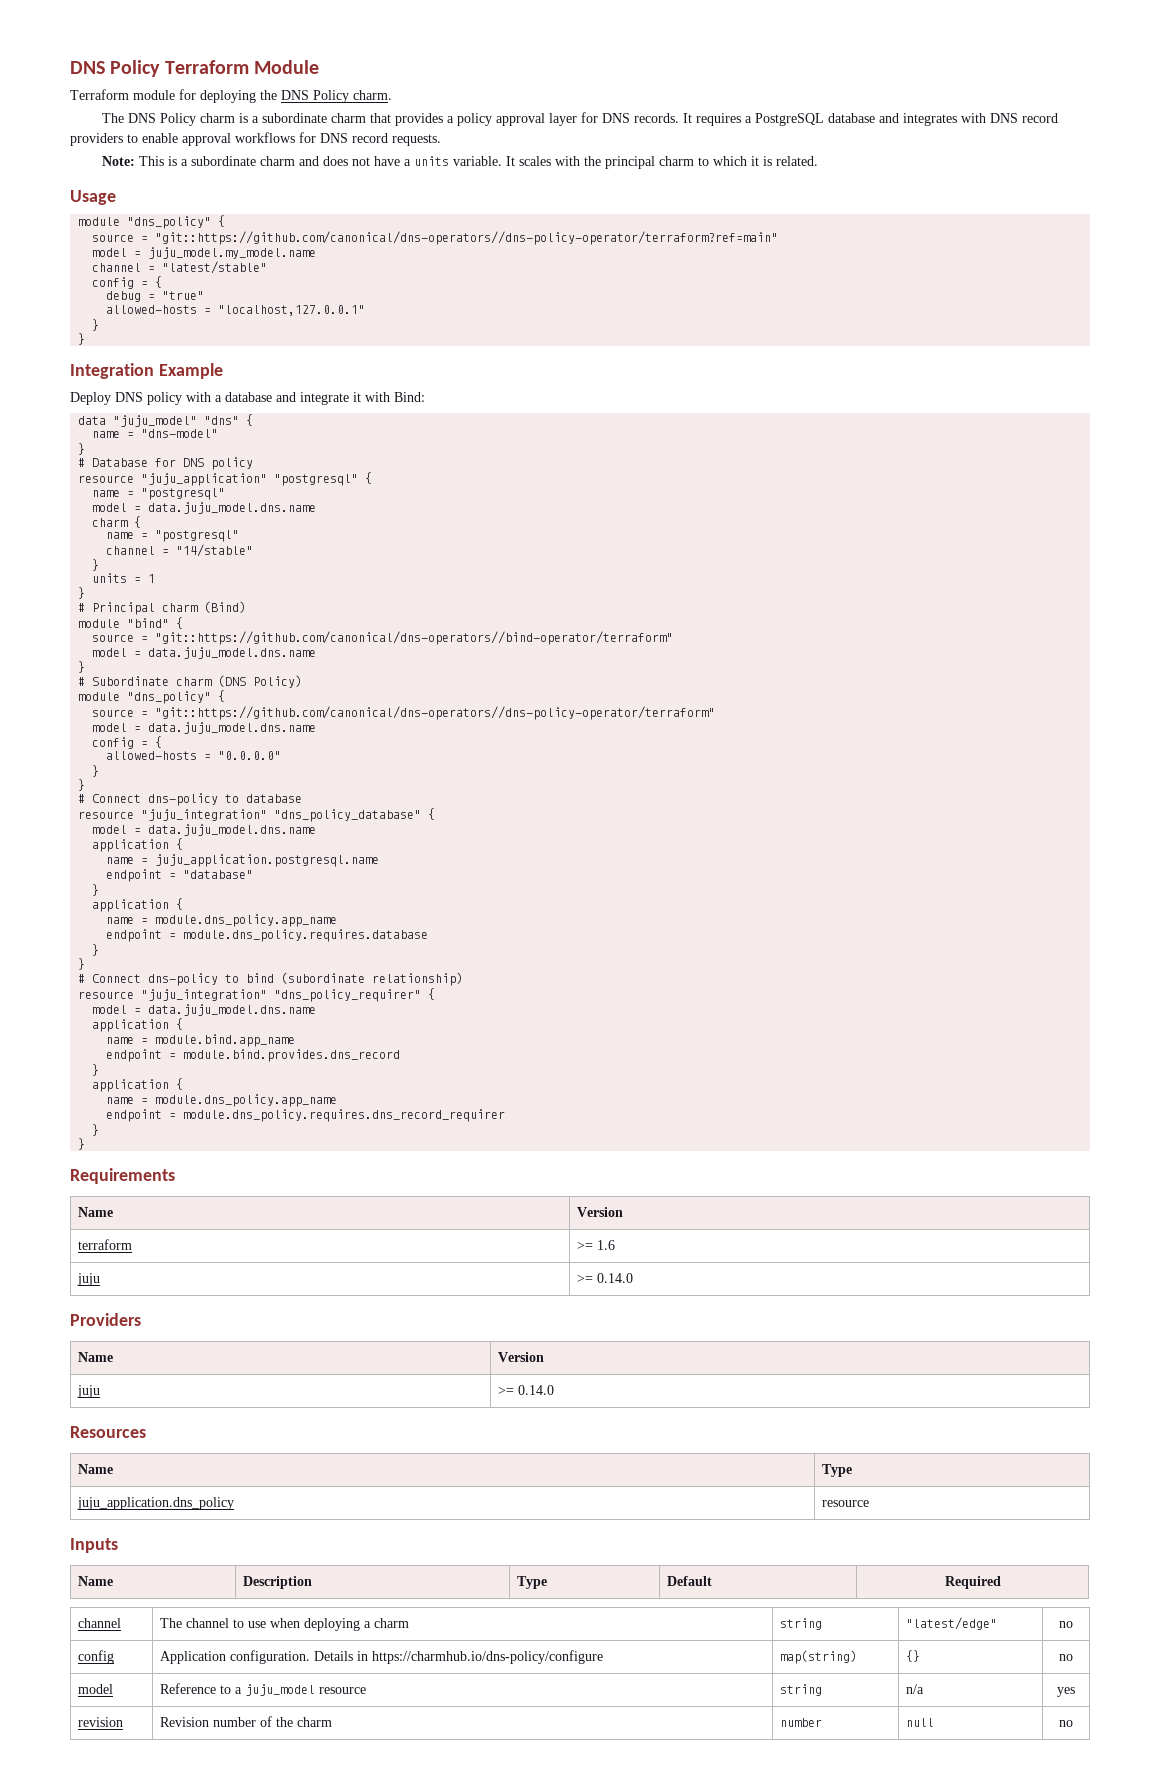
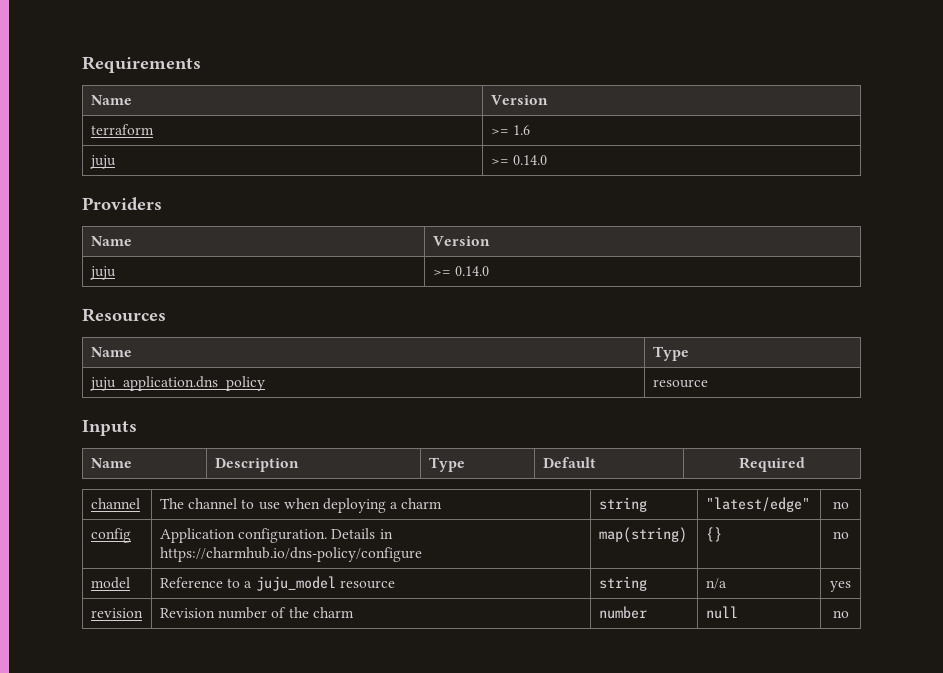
[70,60,319,77] [70,89,392,103] [101,112,1058,126] [70,132,441,146] [101,156,818,169] [70,190,116,205] [78,215,226,229] [92,231,779,245] [92,247,317,259] [92,261,268,274] [92,276,163,289] [106,291,205,302] [106,305,366,316] [92,319,100,331] [78,333,86,345] [70,363,223,379] [70,392,425,405] [78,414,254,427] [92,429,219,438] [78,443,86,455] [78,457,254,470] [78,472,373,486] [92,488,226,500] [92,502,317,514] [92,516,142,528] [106,530,240,542] [106,544,254,557] [92,559,100,571] [92,573,156,583] [78,587,86,599] [78,601,247,615] [78,617,184,629] [92,631,674,645] [92,647,317,659] [78,661,86,673] [78,675,303,688] [78,690,226,704] [92,706,716,720] [92,722,317,734] [92,736,163,749] [106,751,282,760] [92,765,100,777] [78,779,86,791] [78,793,303,806] [78,808,436,822] [92,824,317,836] [92,838,184,852] [106,854,380,867] [106,869,254,882] [92,884,100,896] [92,898,184,912] [106,914,338,927] [106,929,429,942] [92,944,100,956] [78,958,86,970] [78,972,464,986] [78,988,436,1002] [92,1004,317,1016] [92,1018,184,1032] [106,1034,296,1047] [106,1049,401,1062] [92,1064,100,1076] [92,1078,184,1092] [106,1094,338,1107] [106,1109,506,1122] [92,1124,100,1136] [78,1138,86,1150] DNS Policy Terraform Module // Terraform module for deploying the DNS Policy charm. // The DNS Policy charm is a subordinate charm that provides a policy approval layer for DNS records. It requires a PostgreSQL database and integrates with DNS record providers to enable approval workflows for DNS record requests. // Note: This is a subordinate charm and does not have a units variable. It scales with the principal charm to which it is related. // Usage // module "dns_policy" { // source = "git::https://github.com/canonical/dns-operators//dns-policy-operator/terraform?ref=main" // model = juju_model.my_model.name // channel = "latest/stable" // config = { // debug = "true" // allowed-hosts = "localhost,127.0.0.1" // } // } // Integration Example // Deploy DNS policy with a database and integrate it with Bind: // data "juju_model" "dns" { // name = "dns-model" // } // # Database for DNS policy // resource "juju_application" "postgresql" { // name = "postgresql" // model = data.juju_model.dns.name // charm { // name = "postgresql" // channel = "14/stable" // } // units = 1 // } // # Principal charm (Bind) // module "bind" { // source = "git::https://github.com/canonical/dns-operators//bind-operator/terraform" // model = data.juju_model.dns.name // } // # Subordinate charm (DNS Policy) // module "dns_policy" { // source = "git::https://github.com/canonical/dns-operators//dns-policy-operator/terraform" // model = data.juju_model.dns.name // config = { // allowed-hosts = "0.0.0.0" // } // } // # Connect dns-policy to database // resource "juju_integration" "dns_policy_database" { // model = data.juju_model.dns.name // application { // name = juju_application.postgresql.name // endpoint = "database" // } // application { // name = module.dns_policy.app_name // endpoint = module.dns_policy.requires.database // } // } // # Connect dns-policy to bind (subordinate relationship) // resource "juju_integration" "dns_policy_requirer" { // model = data.juju_model.dns.name // application { // name = module.bind.app_name // endpoint = module.bind.provides.dns_record // } // application { // name = module.dns_policy.app_name // endpoint = module.dns_policy.requires.dns_record_requirer // } // } // -> (82, 64) none

